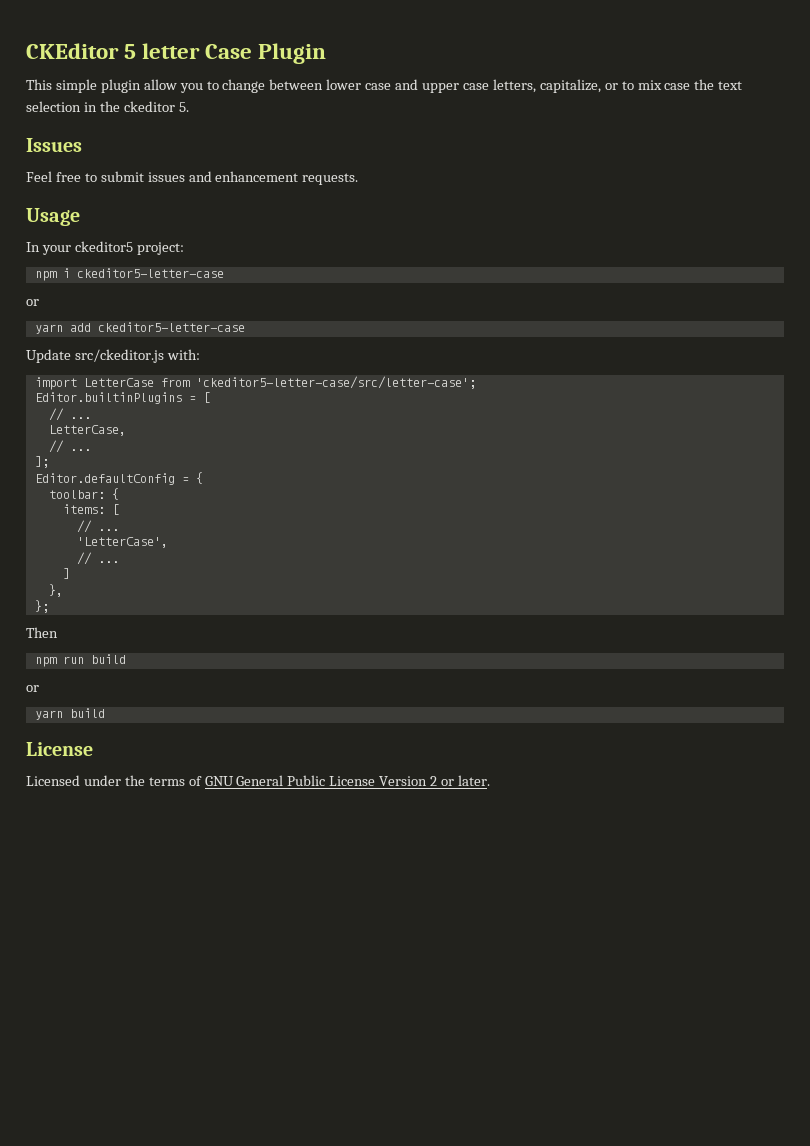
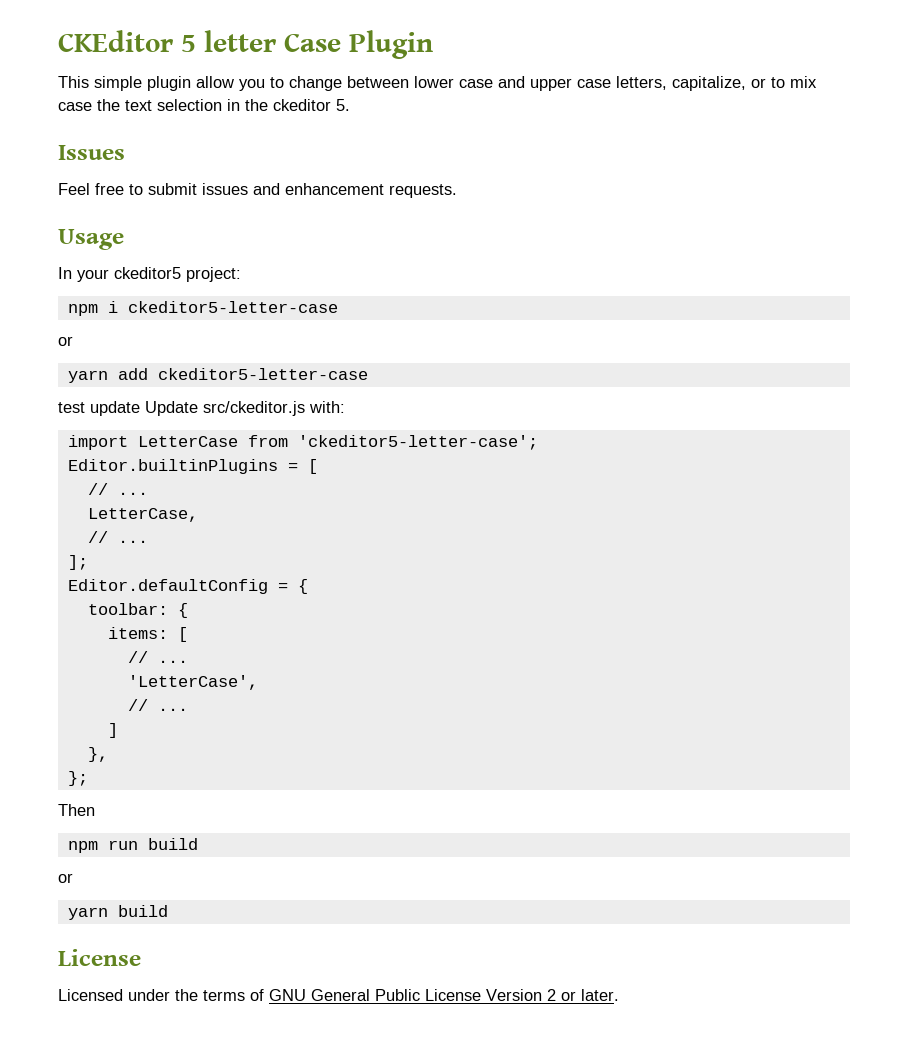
(245, 327) none -> [58,401,140,416] test update
[195,376,476,389] 'ckeditor5-letter-case/src/letter-case'; -> [297,435,538,450] 'ckeditor5-letter-case';

